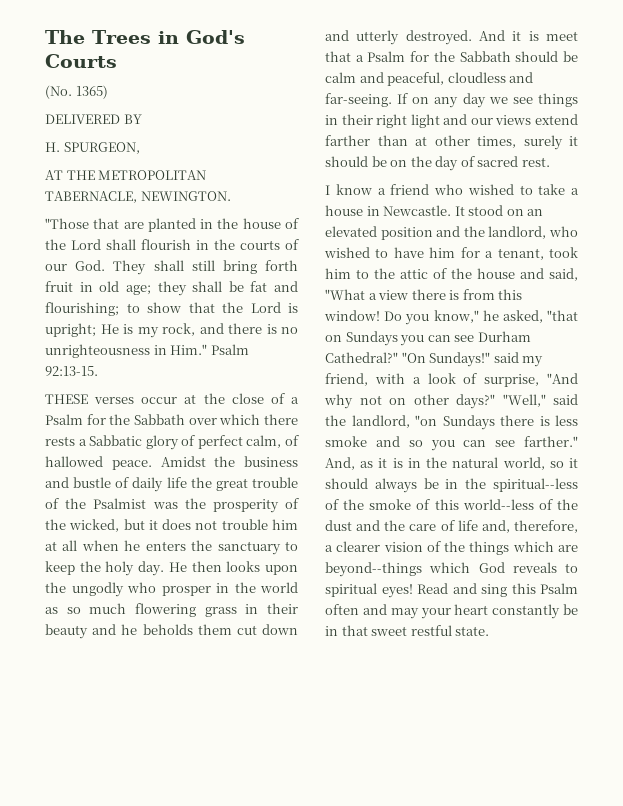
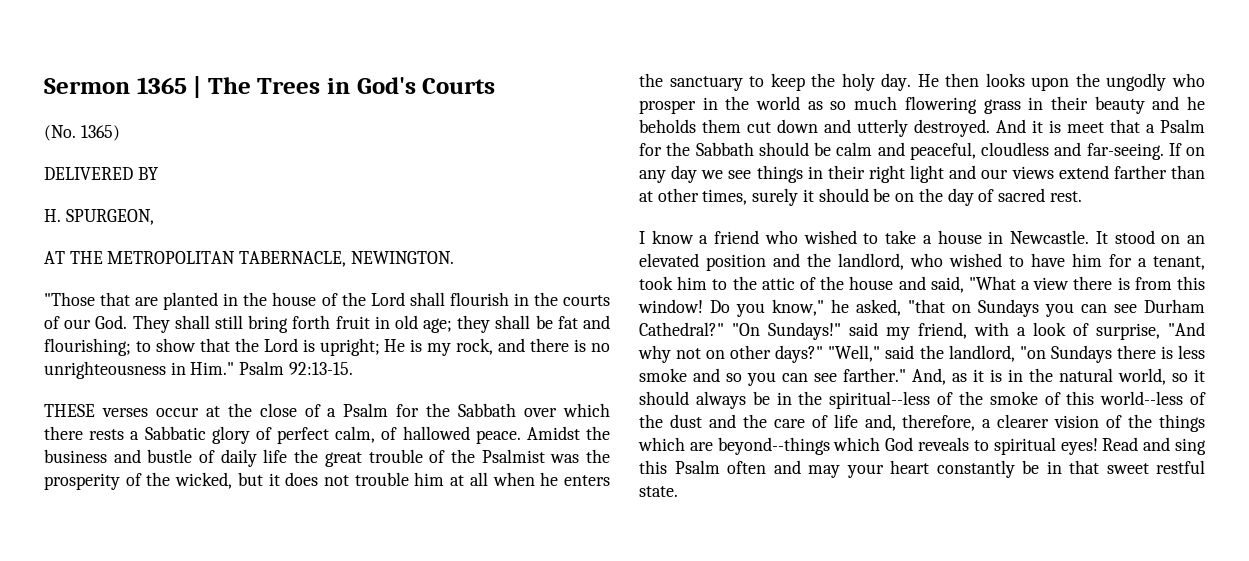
(45, 37) none -> [44,76,202,98] Sermon 1365 |

